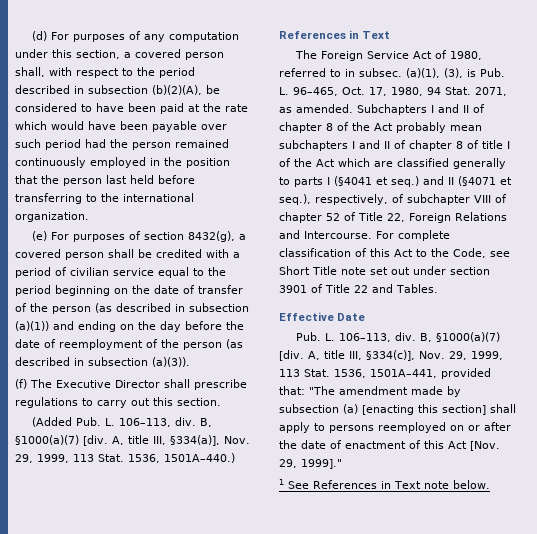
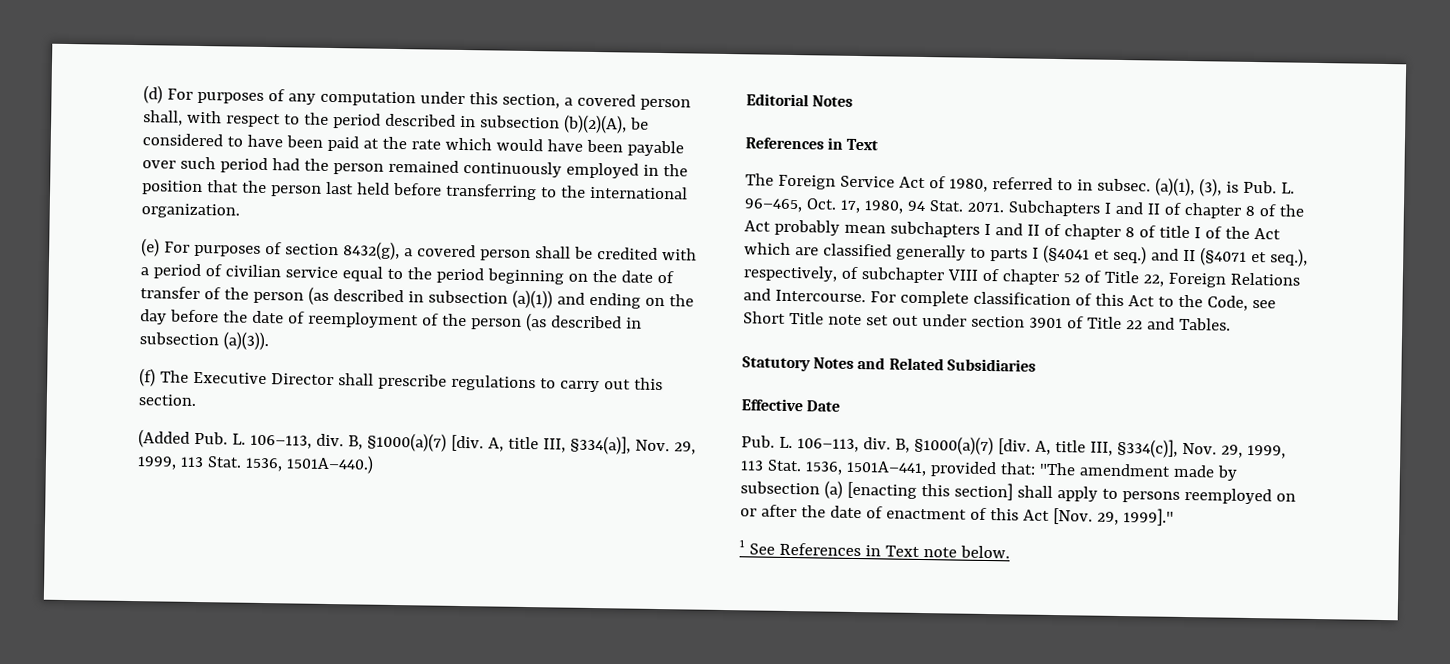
(235, 458) none -> [746,93,854,107] // Editorial Notes
[475,87,507,96] [279,104,353,113] 2071, as amended. -> [966,201,1005,213] 2071.
(438, 288) none -> [742,356,1036,372] // Statutory Notes and Related Subsidiaries

